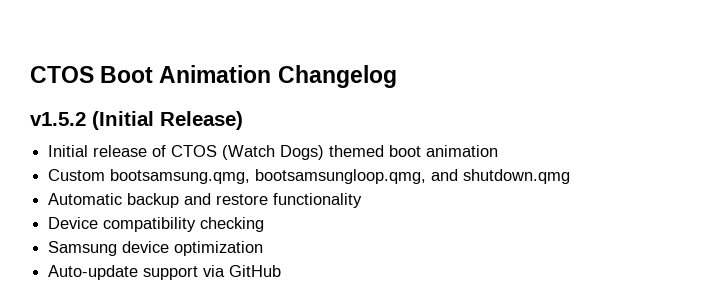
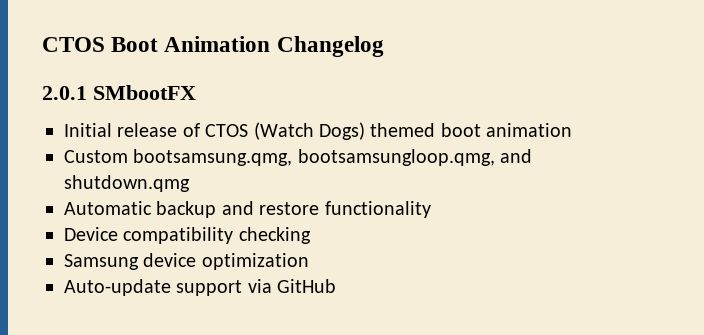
[30,111,243,130] v1.5.2 (Initial Release) -> [42,85,196,100] 2.0.1 SMbootFX

